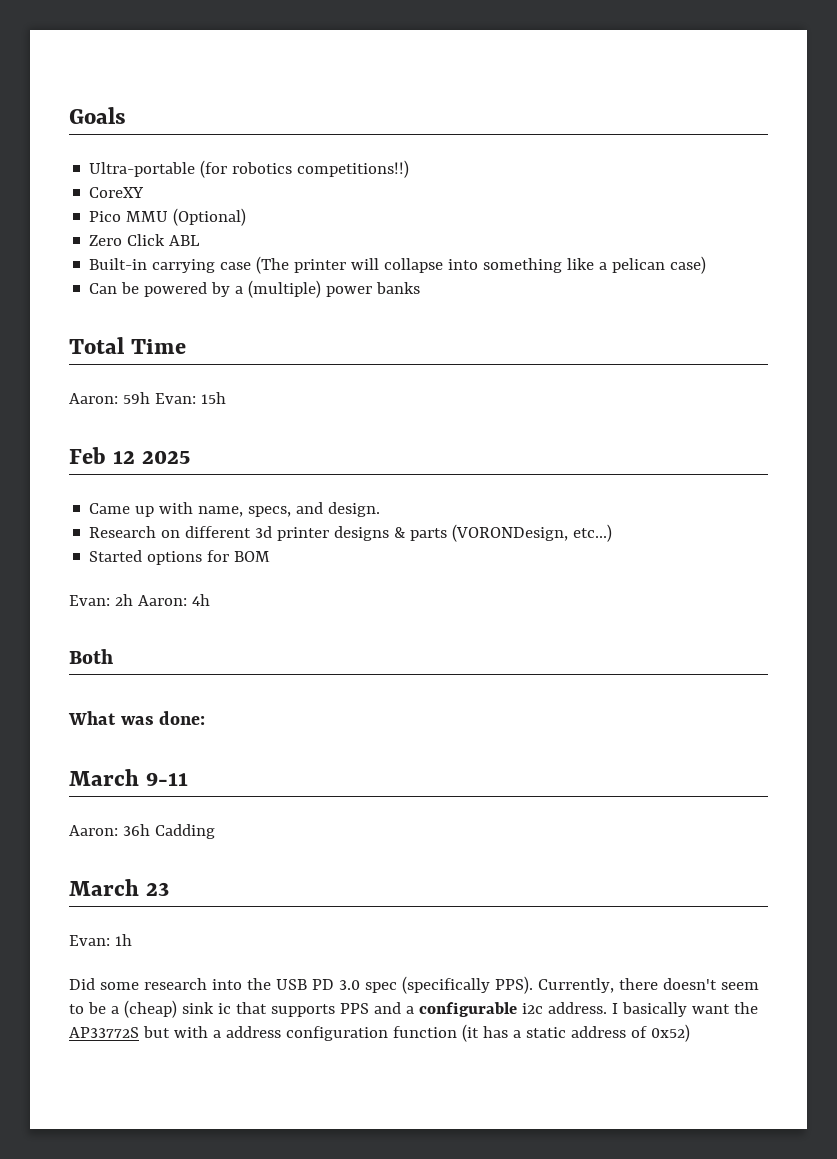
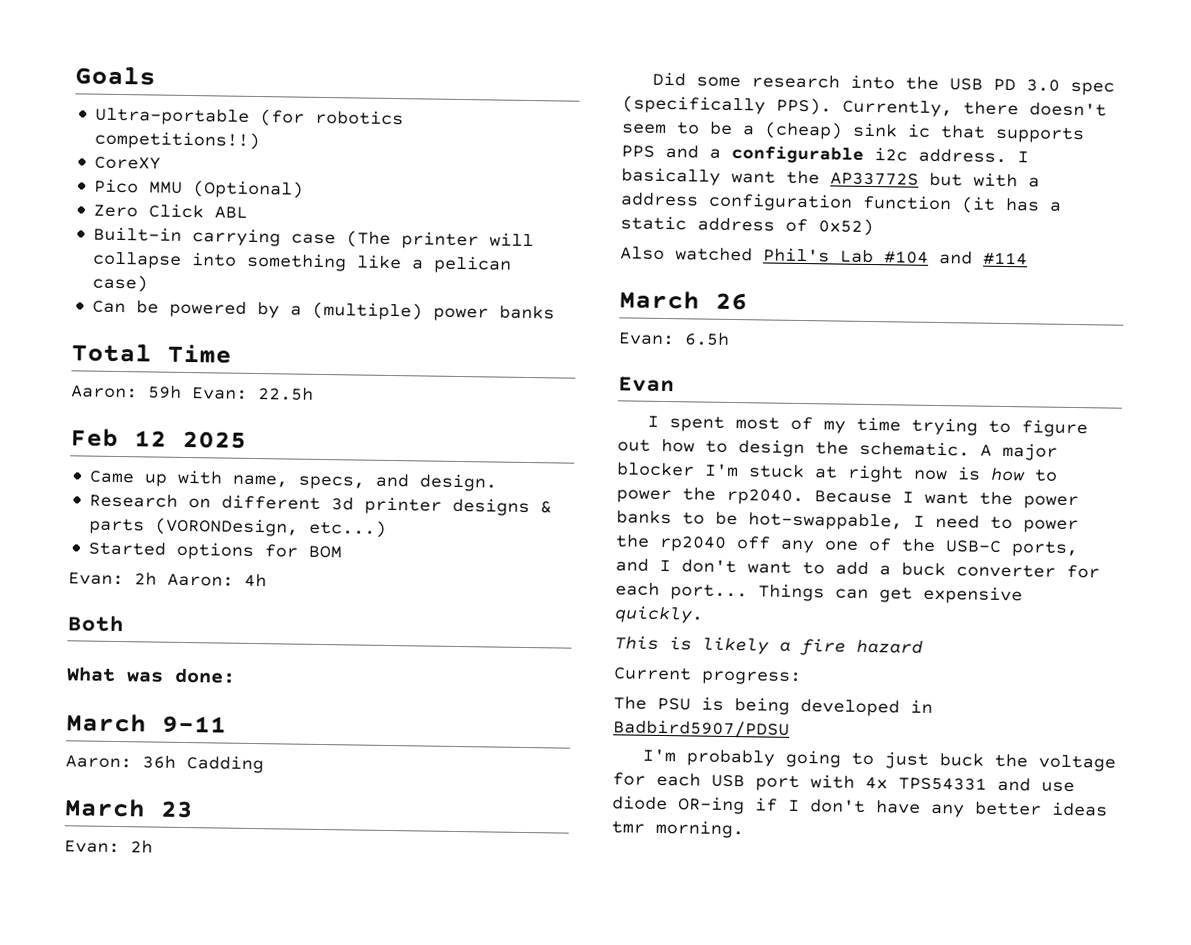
[200,392,226,404] 15h -> [258,387,314,401] 22.5h
[114,934,132,946] 1h -> [130,840,153,854] 2h
(690, 1033) none -> [620,246,1028,266] [619,290,748,311] [618,332,730,346] [618,376,675,393] [647,415,1089,438] [617,438,1058,461] [616,462,1058,483] [616,487,1079,510] [616,510,1079,534] [615,534,1079,558] [615,558,1100,579] [615,582,1023,605] [614,605,704,624] [614,635,923,656] [613,667,802,686] [613,696,933,717] [613,719,790,739] [642,748,1117,772] [612,772,1075,793] [612,795,1108,818] [611,819,744,839] // Also watched Phil's Lab #104 and #114 // March 26 // Evan: 6.5h // Evan // I spent most of my time trying to figure out how to design the schematic. A major blocker I'm stuck at right now is how to power the rp2040. Because I want the power banks to be hot-swappable, I need to power the rp2040 off any one of the USB-C ports, and I don't want to add a buck converter for each port... Things can get expensive quickly. // This is likely a fire hazard // Current progress: // The PSU is being developed in Badbird5907/PDSU // I'm probably going to just buck the voltage for each USB port with 4x TPS54331 and use diode OR-ing if I don't have any better ideas tmr morning.

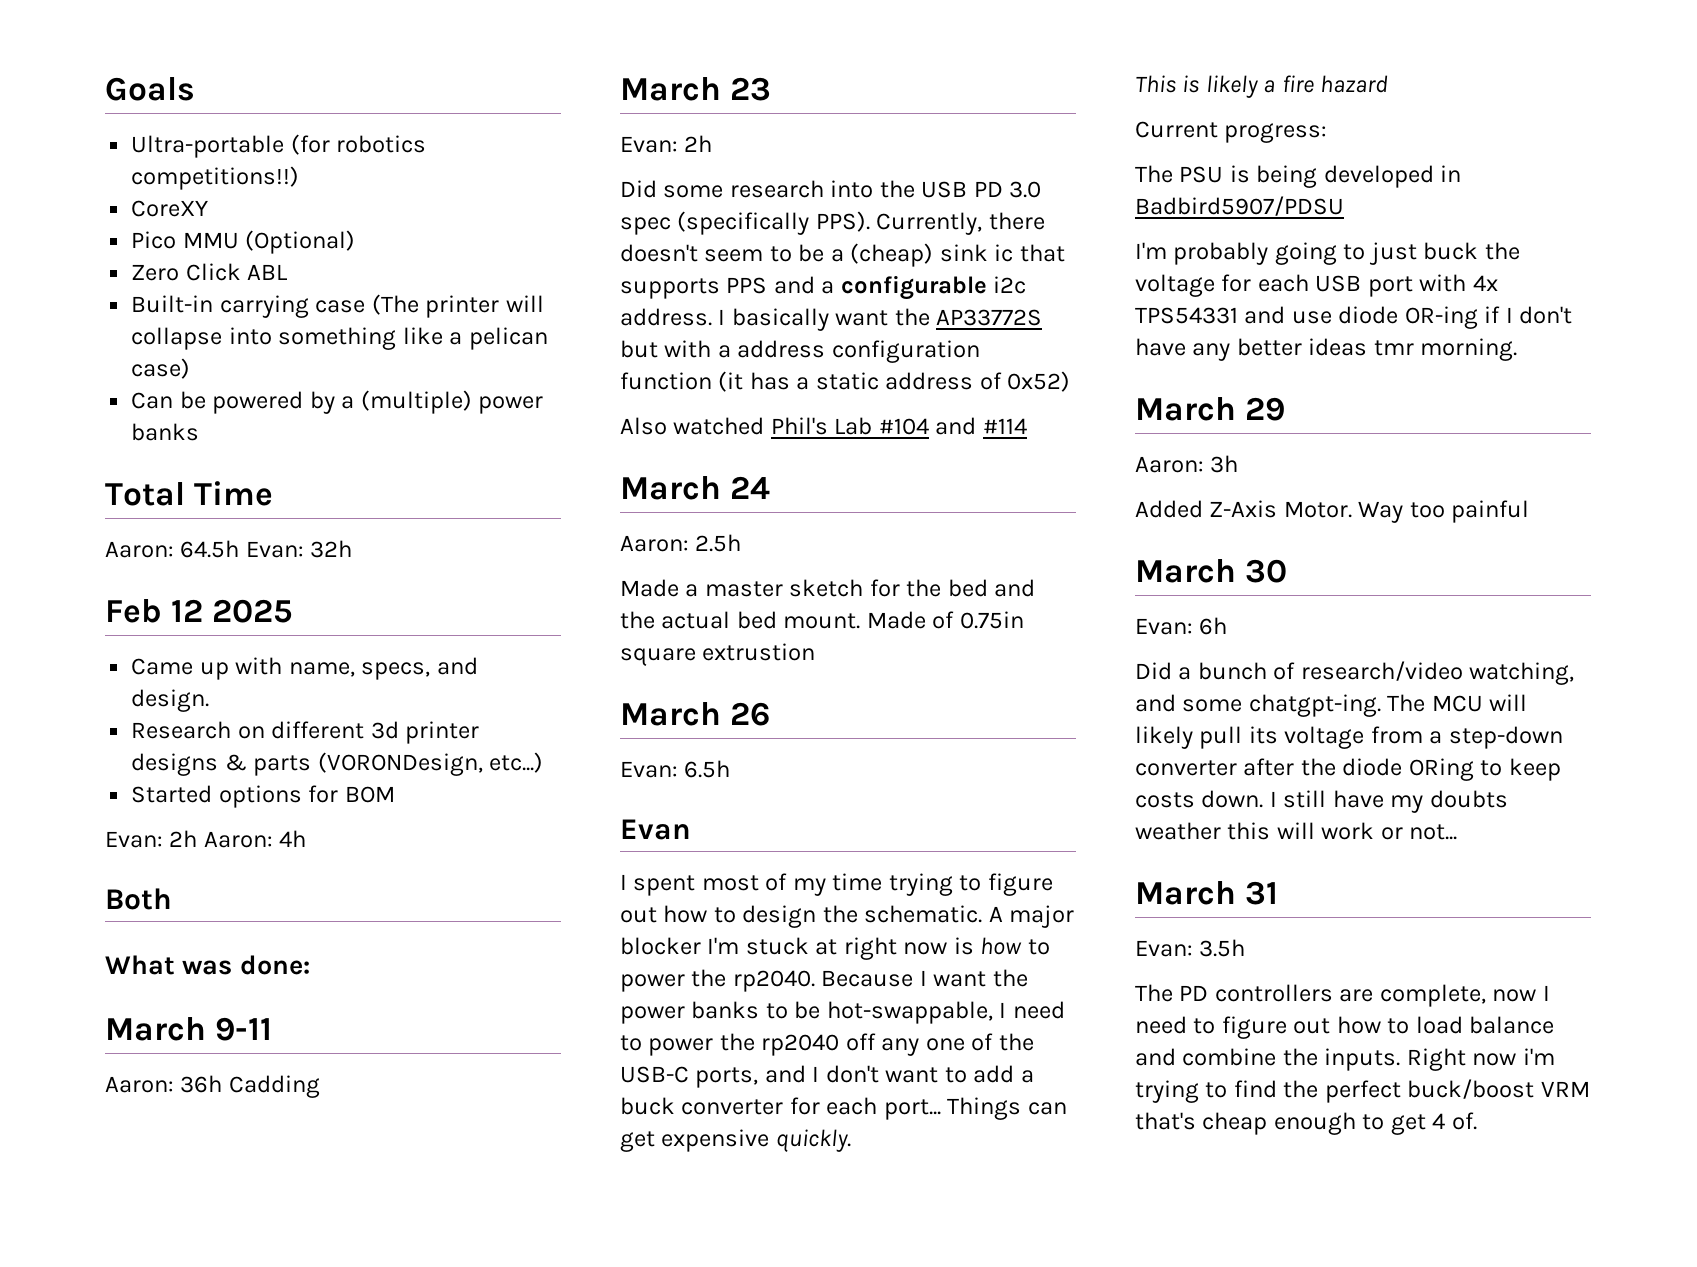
[148,385,314,401] 59h Evan: 22.5h -> [180,540,353,558] 64.5h Evan: 32h
(1028, 258) none -> [620,476,771,500] [620,534,742,552] [620,579,1036,597] [620,611,1024,629] [620,643,816,666] // March 24 // Aaron: 2.5h // Made a master sketch for the bed and the actual bed mount. Made of 0.75in square extrustion
(744, 829) none -> [1135,397,1286,421] [1135,455,1239,473] [1135,500,1530,523] [1135,559,1288,583] [1135,617,1228,635] [1135,661,1575,685] [1135,694,1528,717] [1135,726,1563,749] [1135,758,1561,781] [1135,790,1508,813] [1135,822,1458,840] [1135,881,1279,905] [1135,939,1246,957] [1135,984,1550,1007] [1135,1016,1555,1039] [1135,1048,1555,1071] [1135,1079,1590,1103] [1135,1112,1477,1135] // March 29 // Aaron: 3h // Added Z-Axis Motor. Way too painful // March 30 // Evan: 6h // Did a bunch of research/video watching, and some chatgpt-ing. The MCU will likely pull its voltage from a step-down converter after the diode ORing to keep costs down. I still have my doubts weather this will work or not... // March 31 // Evan: 3.5h // The PD controllers are complete, now I need to figure out how to load balance and combine the inputs. Right now i'm trying to find the perfect buck/boost VRM that's cheap enough to get 4 of.

